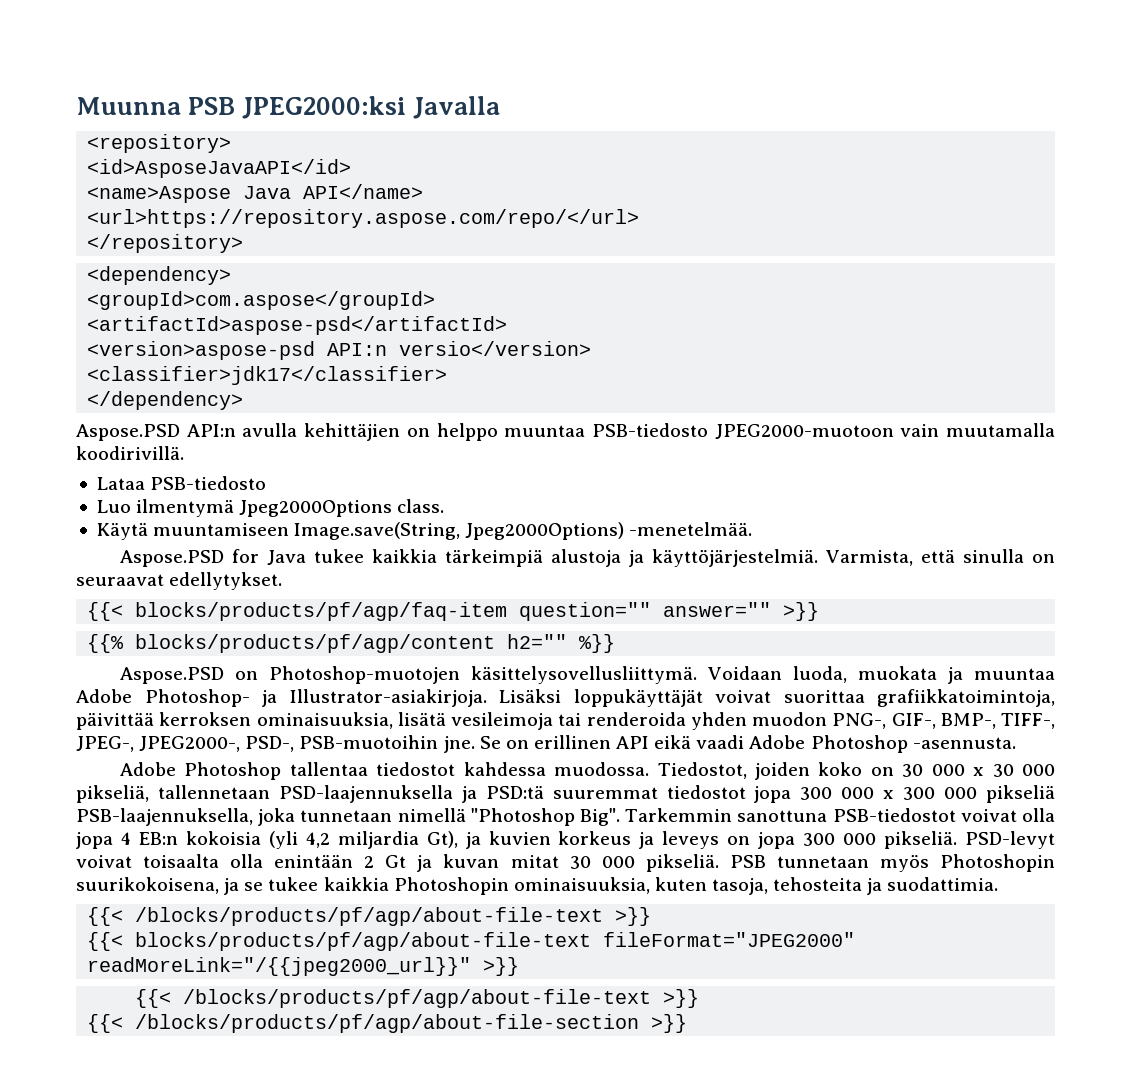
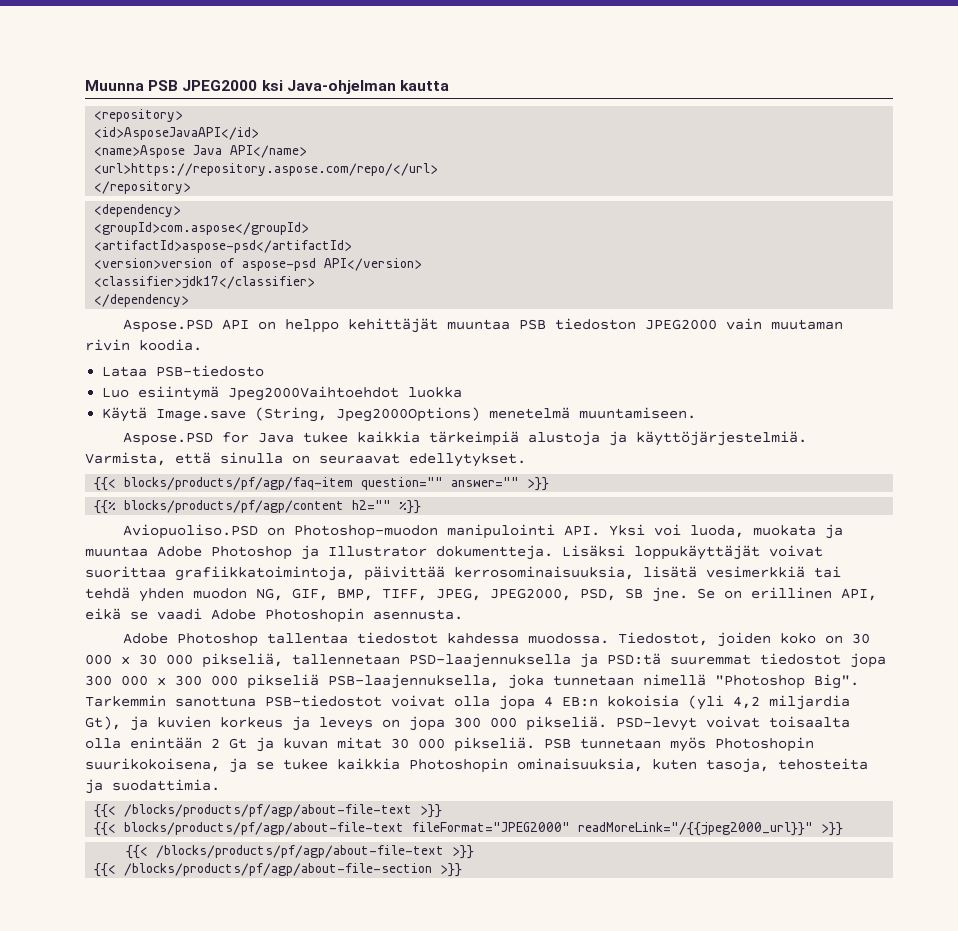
[242,96,501,119] JPEG2000:ksi Javalla -> [182,80,449,94] JPEG2000 ksi Java-ohjelman kautta
[87,341,592,360] <version>aspose-psd API:n versio</version> -> [94,258,423,271] <version>version of aspose-psd API</version>
[186,423,1055,441] [76,446,184,460] [96,476,267,490] [96,499,445,517] [96,522,753,540] API:n avulla kehittäjien on helppo muuntaa PSB-tiedosto JPEG2000-muotoon vain muutamalla koodirivillä. // Lataa PSB-tiedosto // Luo ilmentymä Jpeg2000Options class. // Käytä muuntamiseen Image.save(String, Jpeg2000Options) -menetelmää. -> [221,318,843,333] [85,339,202,351] [102,365,265,377] [102,386,463,401] [102,407,697,422] API on helppo kehittäjät muuntaa PSB tiedoston JPEG2000 vain muutaman rivin koodia. // Lataa PSB-tiedosto // Luo esiintymä Jpeg2000Vaihtoehdot luokka // Käytä Image.save (String, Jpeg2000Options) menetelmä muuntamiseen.
[120,666,783,684] Aspose.PSD on Photoshop-muotojen käsittelysovellusliittymä. Voidaan -> [122,524,681,539] Aviopuoliso.PSD on Photoshop-muodon manipulointi API. Yksi voi
[144,689,487,707] Photoshop- ja Illustrator-asiakirjoja. -> [211,545,553,560] Photoshop ja Illustrator dokumentteja.
[159,712,1055,730] [76,735,1016,753] kerroksen ominaisuuksia, lisätä vesileimoja tai renderoida yhden muodon PNG-, GIF-, BMP-, TIFF-, JPEG-, JPEG2000-, PSD-, PSB-muotoihin jne. Se on erillinen API eikä vaadi Adobe Photoshop -asennusta. -> [454,566,841,580] [85,587,877,602] [85,608,463,623] kerrosominaisuuksia, lisätä vesimerkkiä tai tehdä yhden muodon NG, GIF, BMP, TIFF, JPEG, JPEG2000, PSD, SB jne. Se on erillinen API, eikä se vaadi Adobe Photoshopin asennusta.

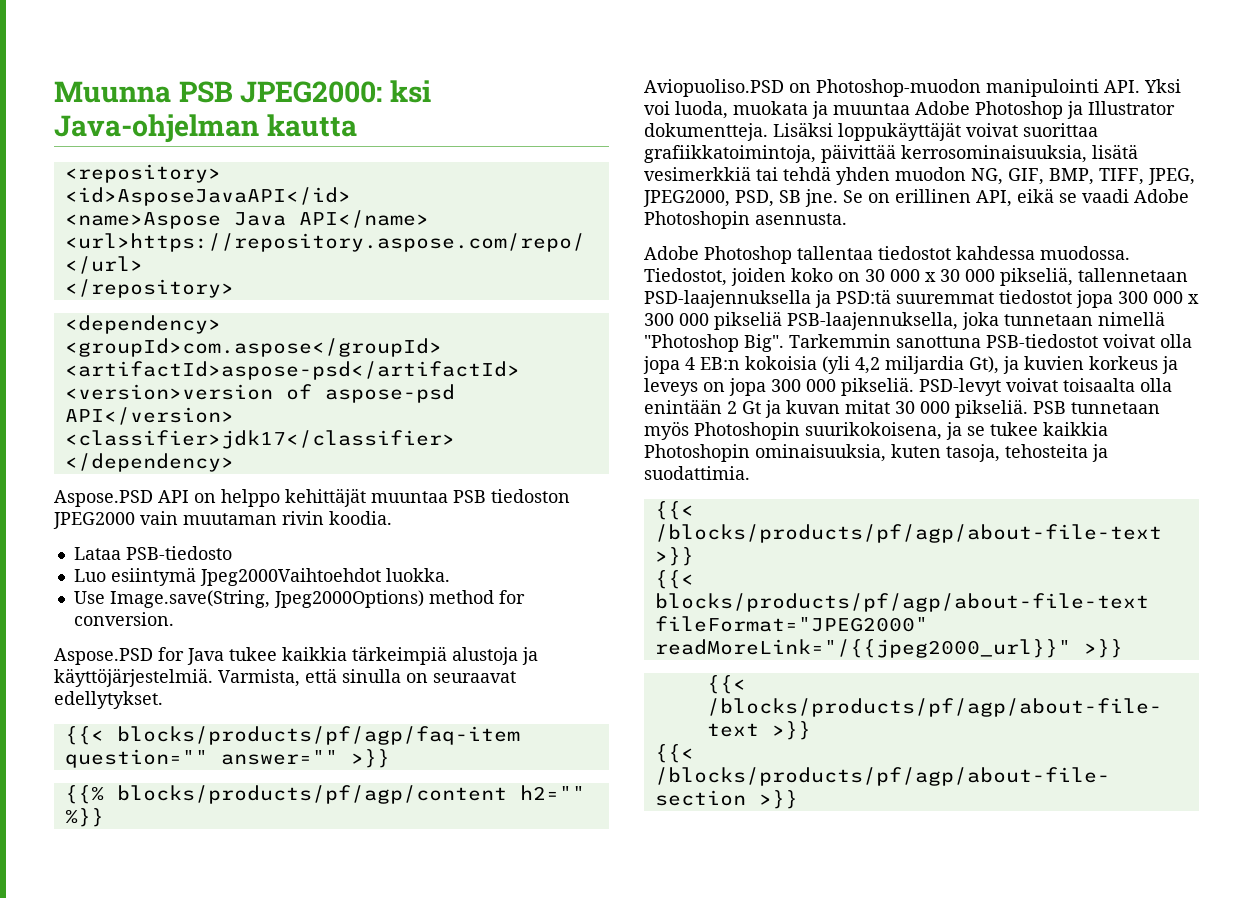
[182,80,258,91] JPEG2000 -> [240,81,383,103] JPEG2000:
[408,387,463,398] [102,407,697,422] luokka // Käytä Image.save (String, Jpeg2000Options) menetelmä muuntamiseen. -> [385,568,450,582] [73,590,525,608] [73,612,174,626] luokka. // Use Image.save(String, Jpeg2000Options) method for conversion.

